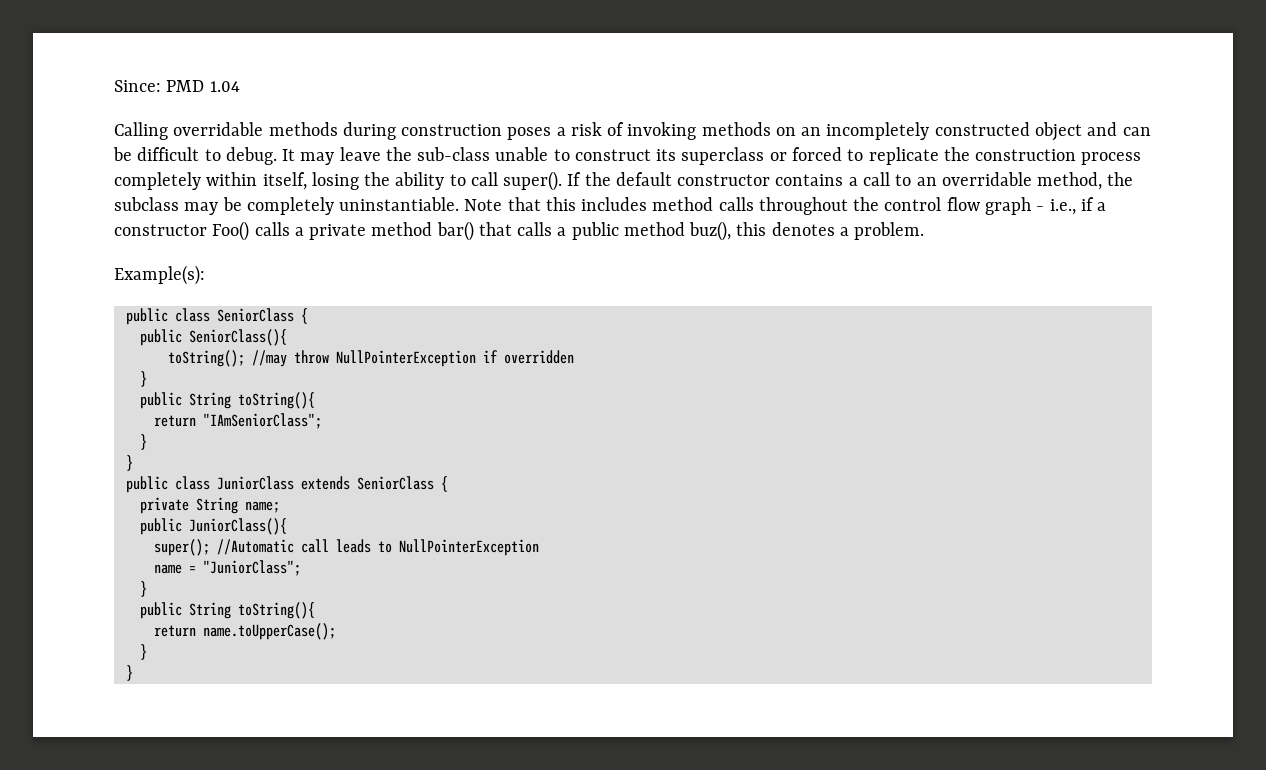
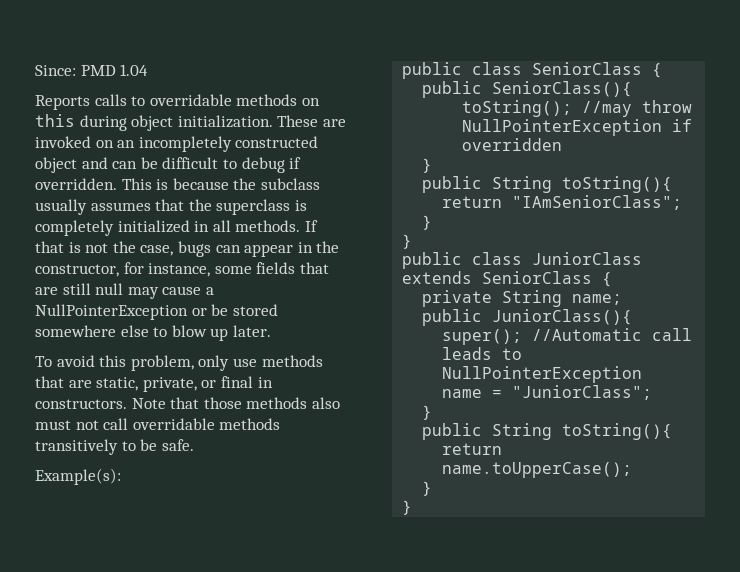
[114,122,771,140] Calling overridable methods during construction poses a risk of invoking methods -> [35,94,320,110] [35,114,346,131] [35,136,91,148] Reports calls to overridable methods on this during object initialization. These are invoked
[225,147,1142,165] [114,171,1134,191] [114,197,1107,215] [114,221,925,241] debug. It may leave the sub-class unable to construct its superclass or forced to replicate the construction process completely within itself, losing the ability to call super(). If the default constructor contains a call to an overridable method, the subclass may be completely uninstantiable. Note that this includes method calls throughout the control flow graph - i.e., if a constructor Foo() calls a private method bar() that calls a public method buz(), this denotes a problem. -> [241,157,302,173] [35,178,320,190] [35,199,307,215] [35,220,318,236] [35,241,340,257] [35,262,329,277] [35,283,214,299] [35,304,278,320] [35,325,271,341] [35,355,323,371] [35,376,273,392] [35,397,340,409] [35,418,281,430] [35,439,194,455] debug if overridden. This is because the subclass usually assumes that the superclass is completely initialized in all methods. If that is not the case, bugs can appear in the constructor, for instance, some fields that are still null may cause a NullPointerException or be stored somewhere else to blow up later. // To avoid this problem, only use methods that are static, private, or final in constructors. Note that those methods also must not call overridable methods transitively to be safe.

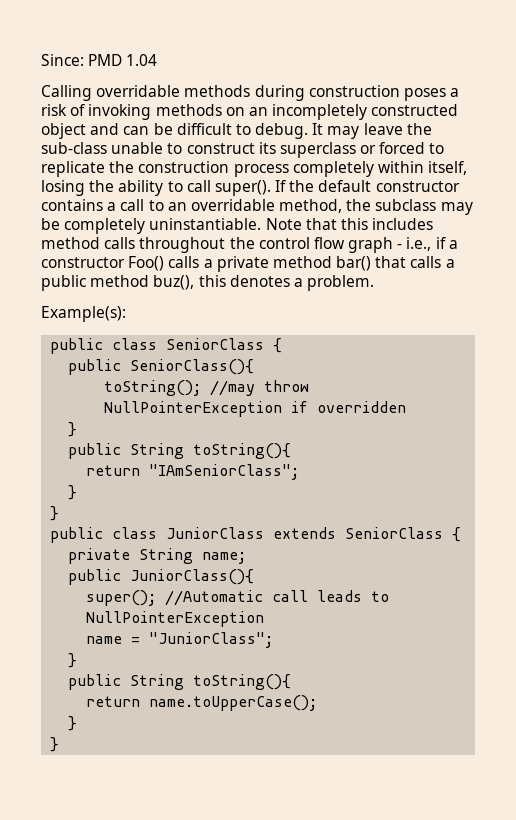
[35,94,320,110] [35,114,346,131] [35,136,91,148] Reports calls to overridable methods on this during object initialization. These are invoked -> [41,85,460,101] [41,104,222,120] Calling overridable methods during construction poses a risk of invoking methods
[241,157,302,173] [35,178,320,190] [35,199,307,215] [35,220,318,236] [35,241,340,257] [35,262,329,277] [35,283,214,299] [35,304,278,320] [35,325,271,341] [35,355,323,371] [35,376,273,392] [35,397,340,409] [35,418,281,430] [35,439,194,455] debug if overridden. This is because the subclass usually assumes that the superclass is completely initialized in all methods. If that is not the case, bugs can appear in the constructor, for instance, some fields that are still null may cause a NullPointerException or be stored somewhere else to blow up later. // To avoid this problem, only use methods that are static, private, or final in constructors. Note that those methods also must not call overridable methods transitively to be safe. -> [255,123,432,139] [41,142,445,158] [41,161,468,177] [41,180,460,196] [41,199,473,215] [41,218,434,234] [41,237,458,253] [41,256,455,272] [41,275,375,291] debug. It may leave the sub-class unable to construct its superclass or forced to replicate the construction process completely within itself, losing the ability to call super(). If the default constructor contains a call to an overridable method, the subclass may be completely uninstantiable. Note that this includes method calls throughout the control flow graph - i.e., if a constructor Foo() calls a private method bar() that calls a public method buz(), this denotes a problem.

